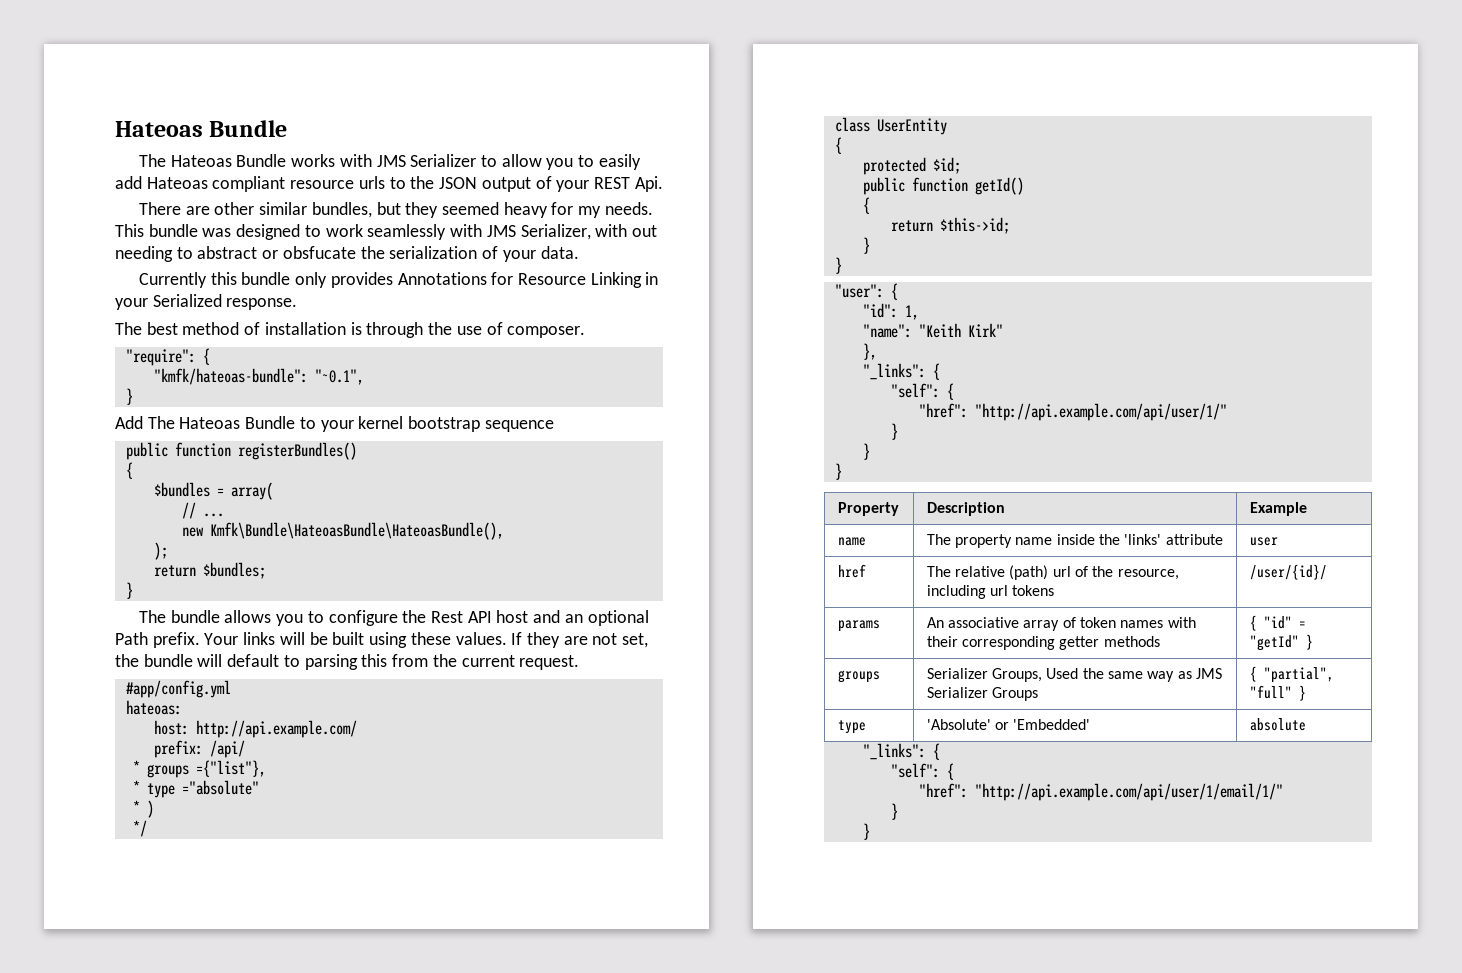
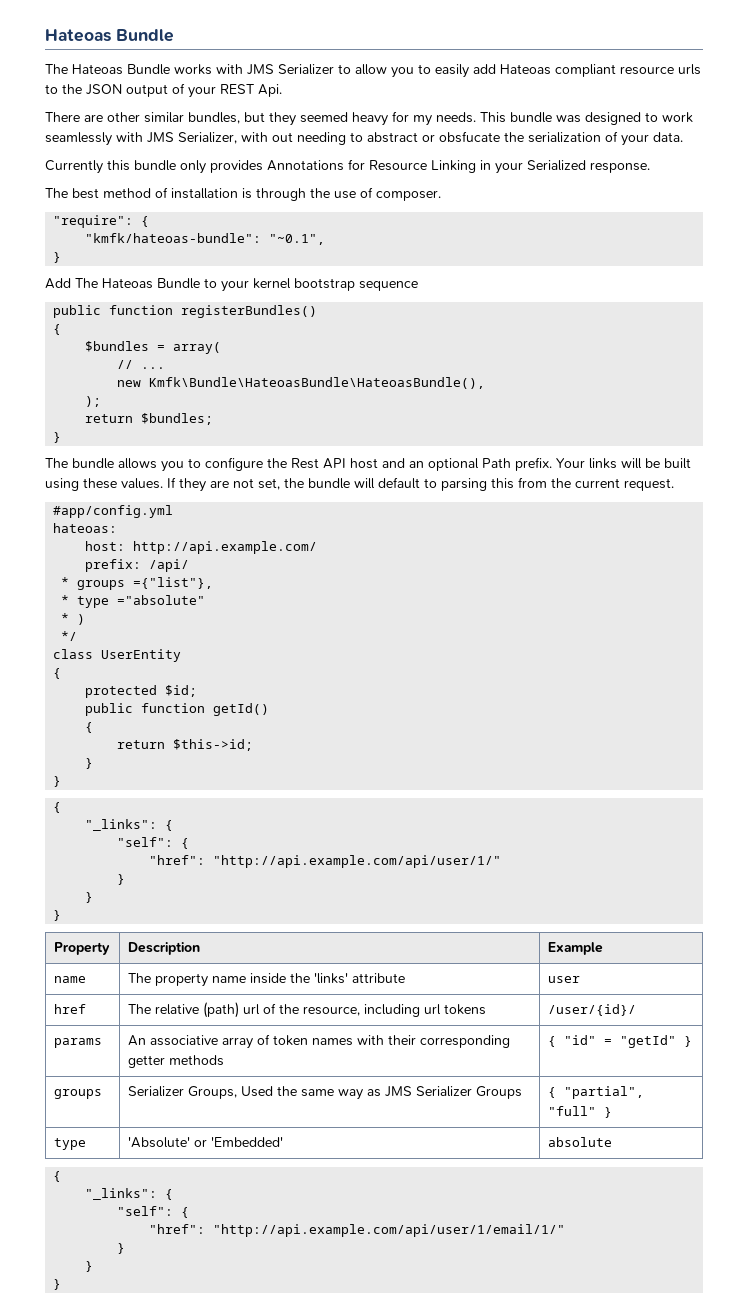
[834,283,898,300] [862,303,919,320] [862,323,1003,338] [862,343,877,360] "user": { // "id": 1, // "name": "Keith Kirk" // }, -> [53,802,62,813] {
(1306, 724) none -> [53,1171,62,1182] // {
(870, 831) none -> [53,1279,62,1290] // }

